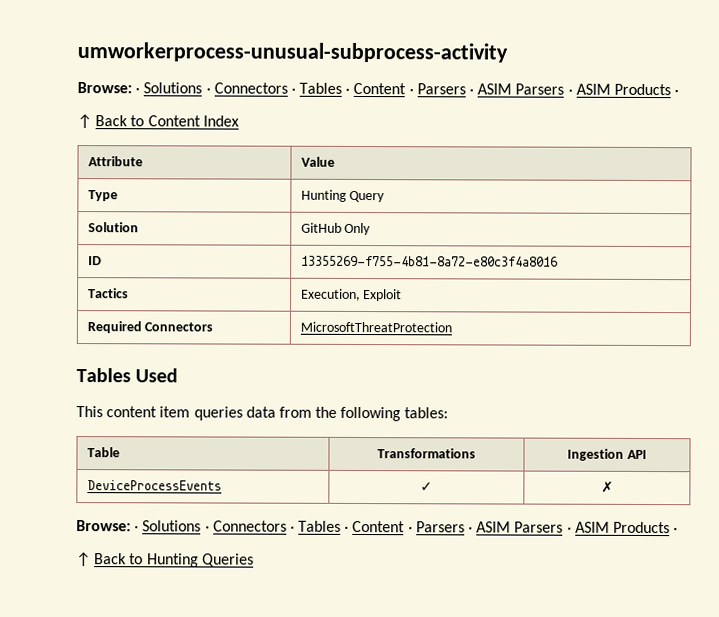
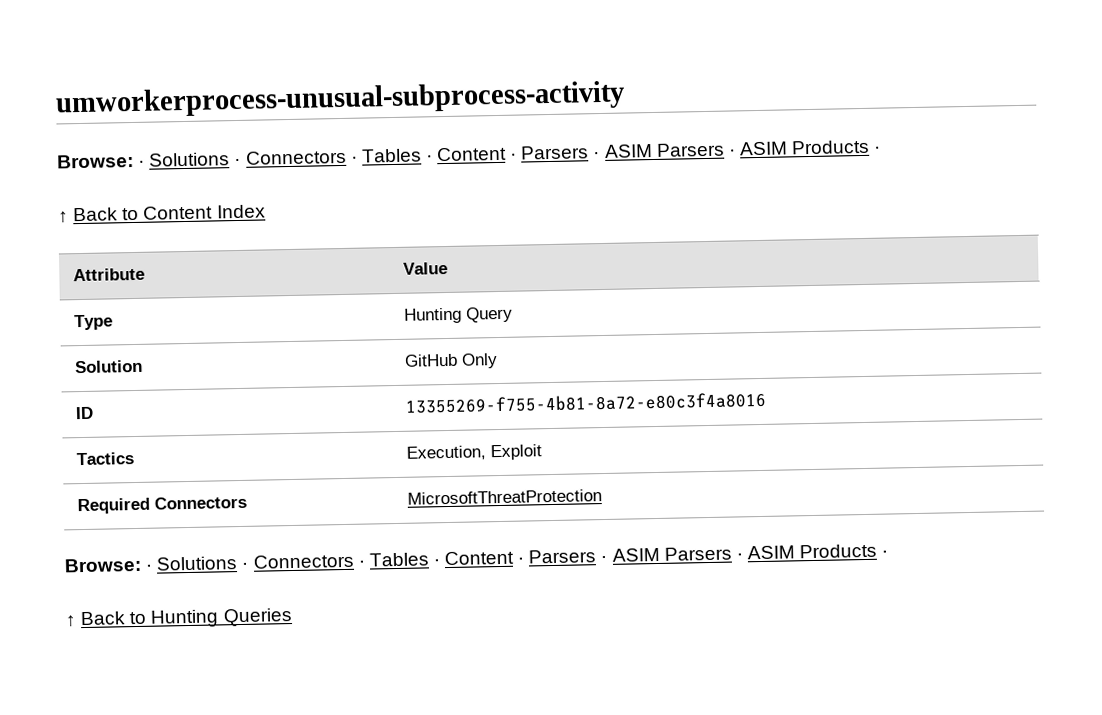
[76,368,179,383] [76,406,449,422] [86,447,120,458] [377,448,476,459] [567,448,647,461] [86,480,222,491] [420,482,433,492] [600,480,614,493] // Tables Used // This content item queries data from the following tables: // Table | Transformations | Ingestion API // DeviceProcessEvents | ✓ | ✗ -> (602, 497) none

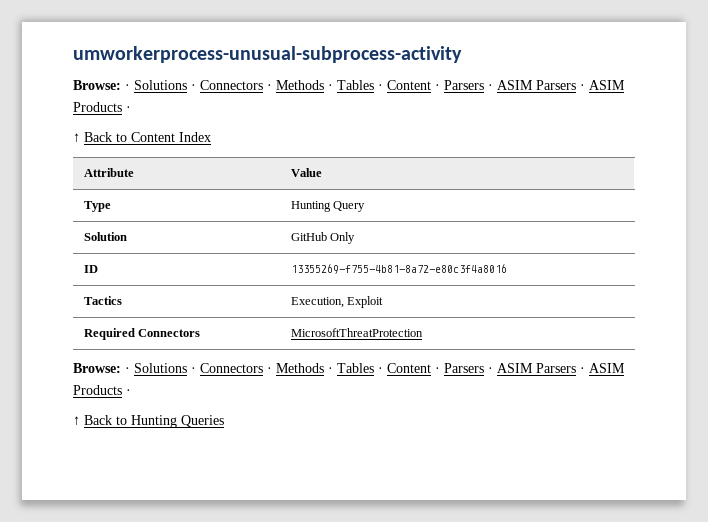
(358, 159) none -> [276,80,333,90] Methods ·
(365, 563) none -> [276,363,333,373] Methods ·

